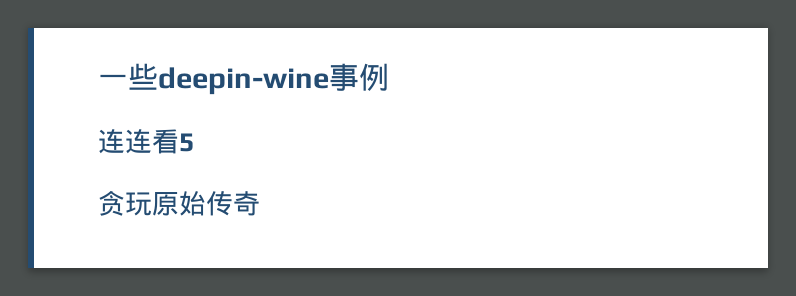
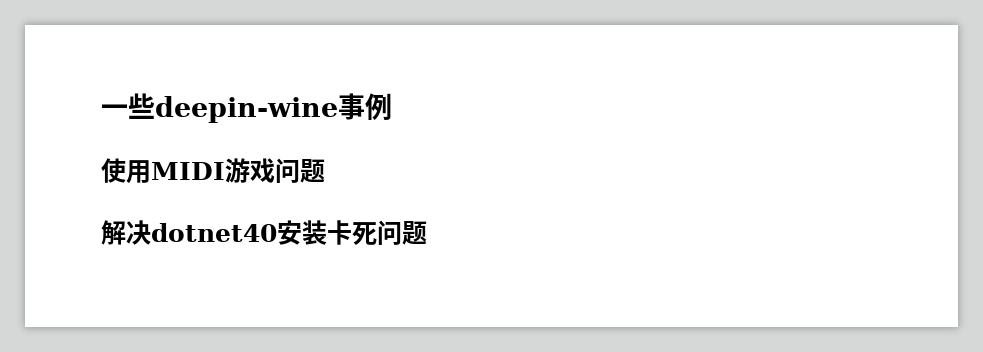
[98,129,195,154] [98,190,260,216] 连连看5 // 贪玩原始传奇 -> [101,158,325,184] [101,220,427,245] 使用MIDI游戏问题 // 解决dotnet40安装卡死问题

